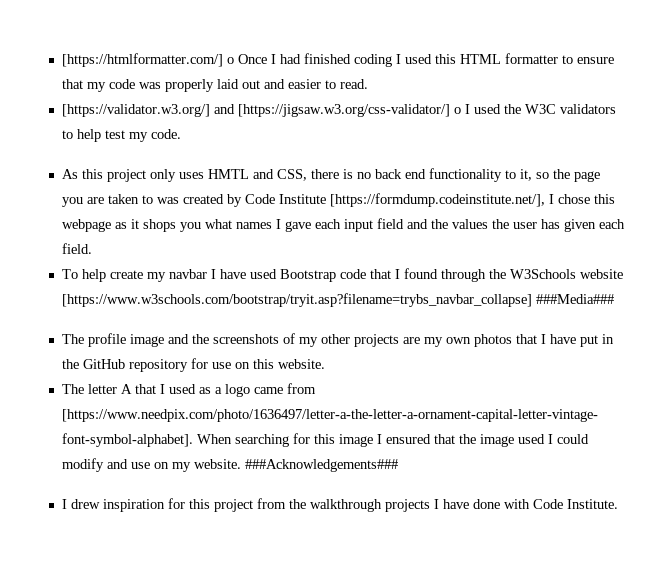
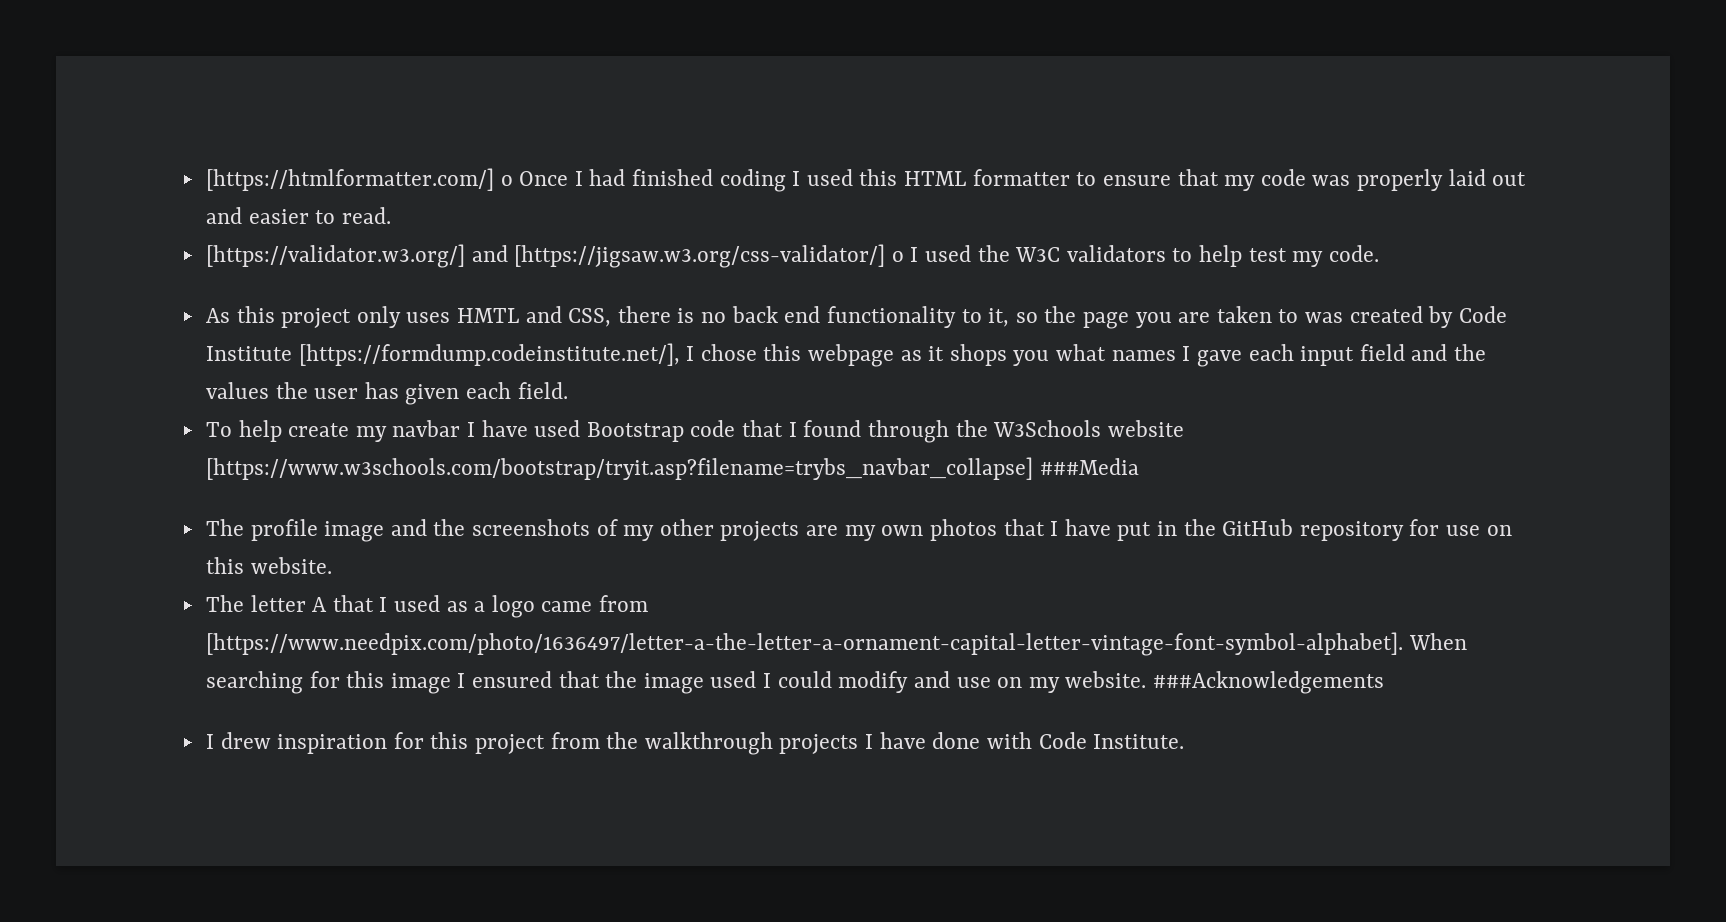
[535,294,614,304] ###Media### -> [1039,458,1139,475] ###Media
[244,459,398,472] ###Acknowledgements### -> [1153,671,1385,694] ###Acknowledgements

